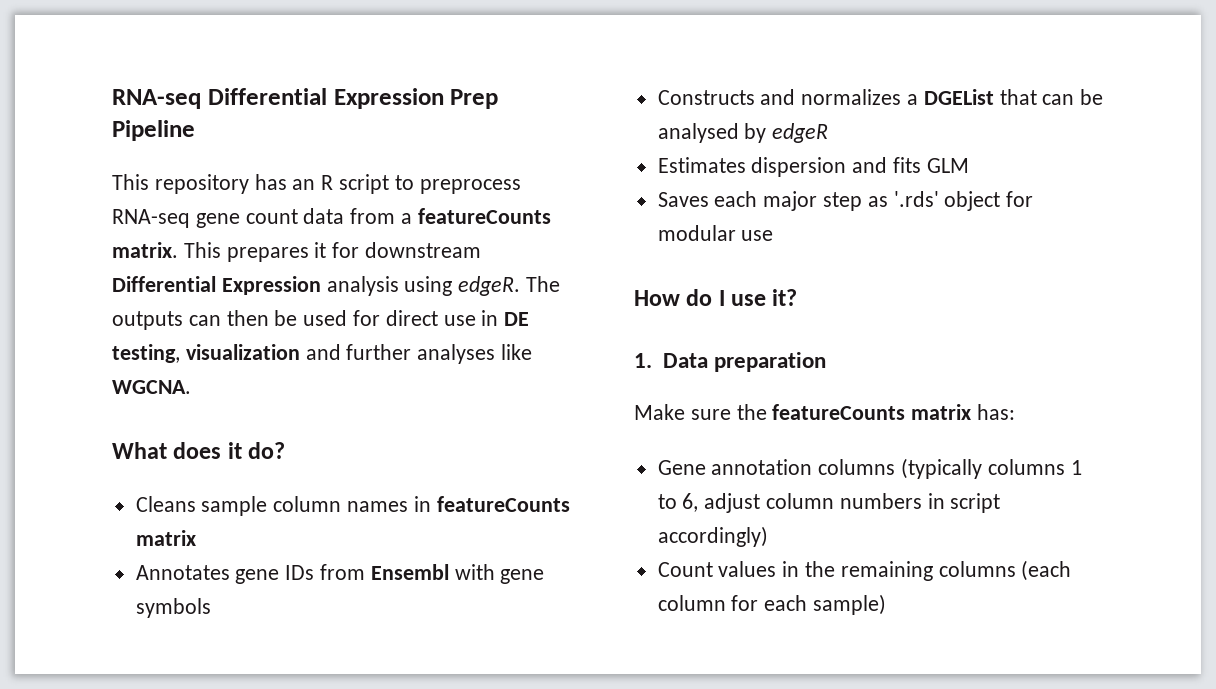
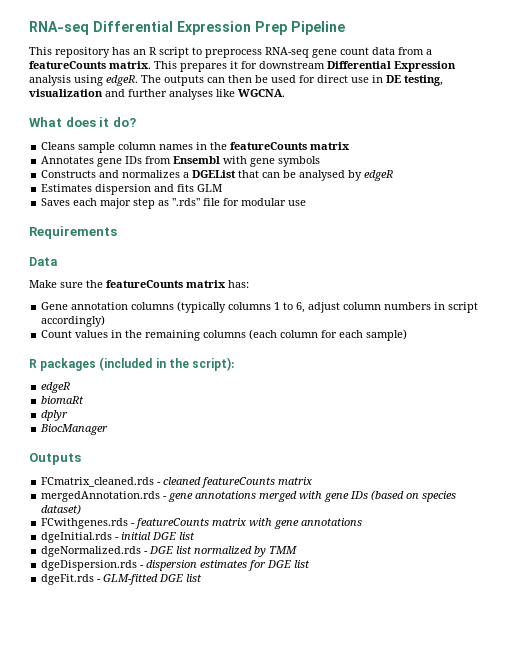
(431, 504) none -> [210,142,228,150] the
[893,191,1001,211] '.rds' object -> [172,198,221,206] ".rds" file
[634,289,798,306] [634,353,652,368] How do I use it? // 1. -> [29,226,117,239] Requirements //
[714,352,827,372] preparation -> (57, 261) none
(887, 604) none -> [29,357,235,371] [41,382,71,393] [41,396,85,404] [41,410,69,421] [40,424,109,435] [29,453,81,465] [41,477,314,488] [41,490,457,502] [41,504,82,515] [41,518,363,529] [41,532,196,543] [41,546,298,557] [41,560,311,571] [41,574,203,585] // R packages (included in the script): // edgeR // biomaRt // dplyr // BiocManager // Outputs // FCmatrix_cleaned.rds - cleaned featureCounts matrix // mergedAnnotation.rds - gene annotations merged with gene IDs (based on species dataset) // FCwithgenes.rds - featureCounts matrix with gene annotations // dgeInitial.rds - initial DGE list // dgeNormalized.rds - DGE list normalized by TMM // dgeDispersion.rds - dispersion estimates for DGE list // dgeFit.rds - GLM-fitted DGE list

